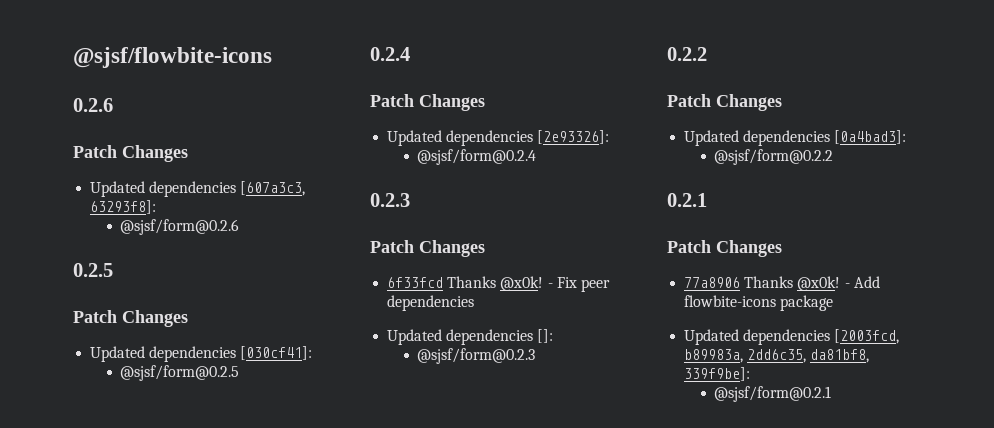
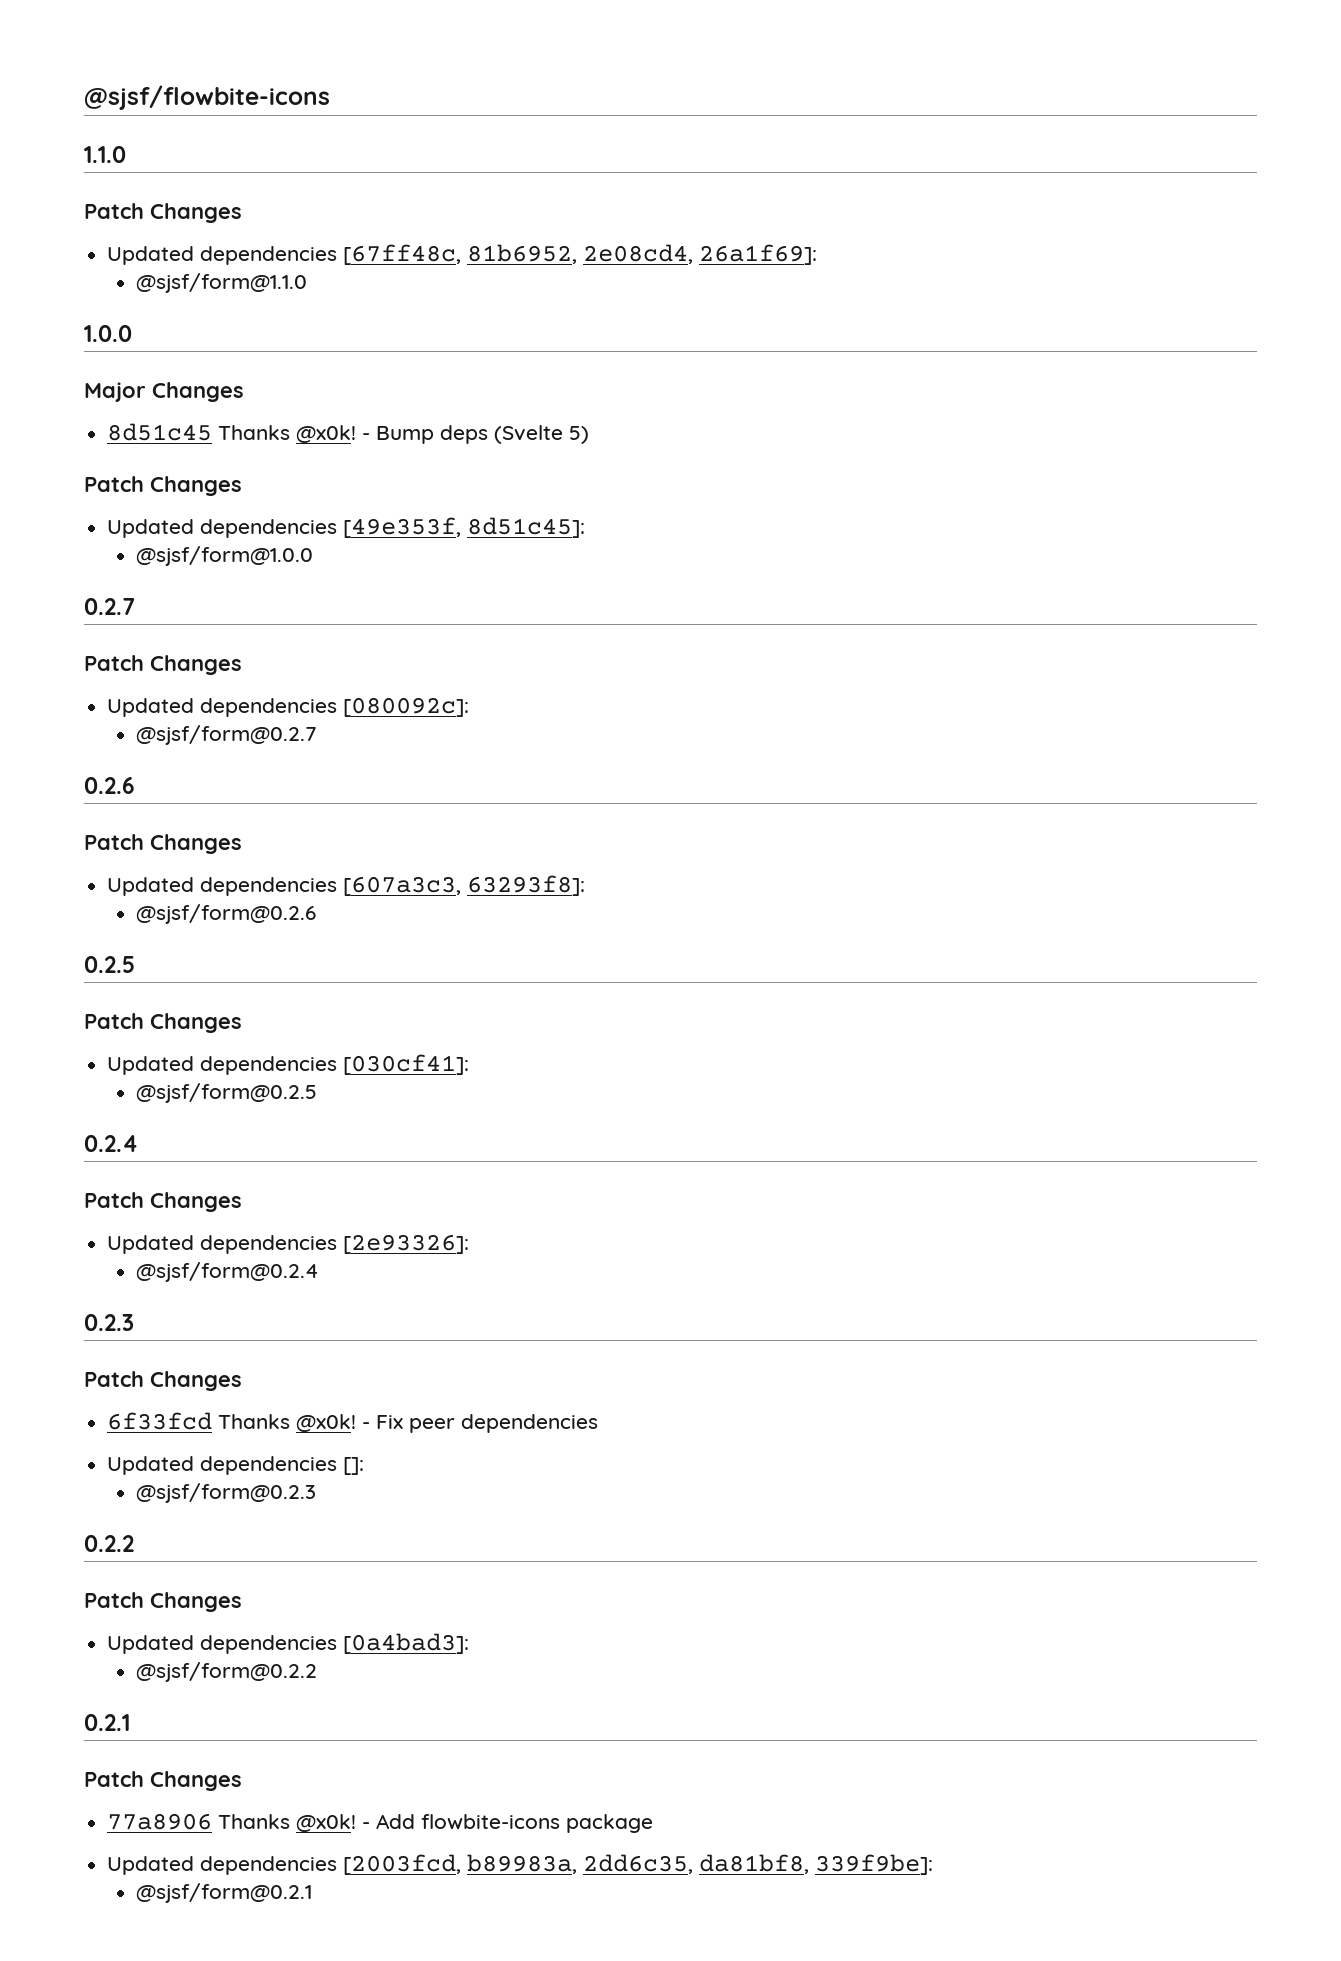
(272, 57) none -> [84,146,126,163] [84,203,242,223] [107,244,818,265] [136,273,308,293] [84,325,132,342] [84,382,244,402] [107,423,590,444] [84,476,242,496] [107,517,586,538] [136,546,314,566] [84,598,135,615] [84,655,242,675] [107,697,470,717] [136,725,318,745] // 1.1.0 // Patch Changes // Updated dependencies [67ff48c, 81b6952, 2e08cd4, 26a1f69]: // @sjsf/form@1.1.0 // 1.0.0 // Major Changes // 8d51c45 Thanks @x0k! - Bump deps (Svelte 5) // Patch Changes // Updated dependencies [49e353f, 8d51c45]: // @sjsf/form@1.0.0 // 0.2.7 // Patch Changes // Updated dependencies [080092c]: // @sjsf/form@0.2.7

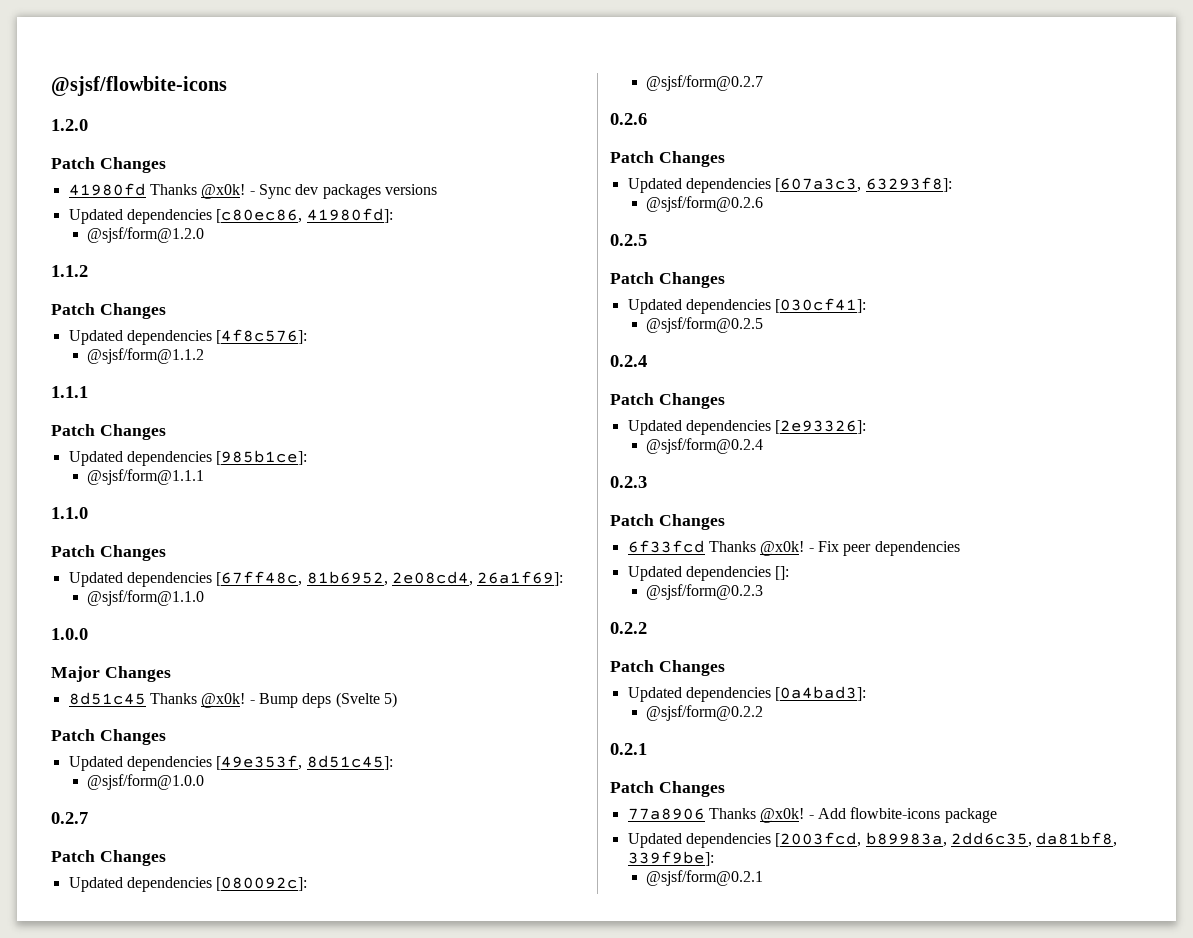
(330, 97) none -> [51,119,88,131] [51,157,166,173] [68,183,437,199] [68,208,393,224] [87,227,205,243] [51,265,88,277] [51,303,166,319] [68,329,308,345] [87,348,205,364] [51,386,88,398] [51,424,166,440] [68,450,308,466] [87,469,205,485] // 1.2.0 // Patch Changes // 41980fd Thanks @x0k! - Sync dev packages versions // Updated dependencies [c80ec86, 41980fd]: // @sjsf/form@1.2.0 // 1.1.2 // Patch Changes // Updated dependencies [4f8c576]: // @sjsf/form@1.1.2 // 1.1.1 // Patch Changes // Updated dependencies [985b1ce]: // @sjsf/form@1.1.1

